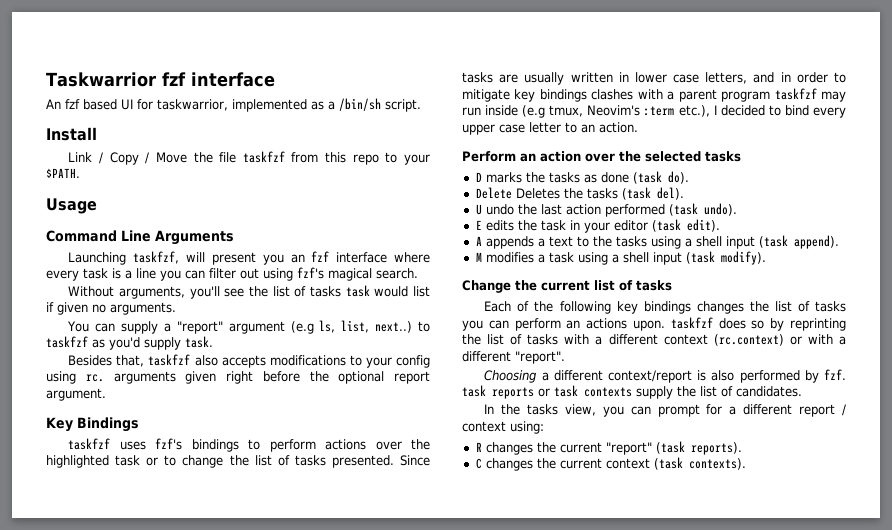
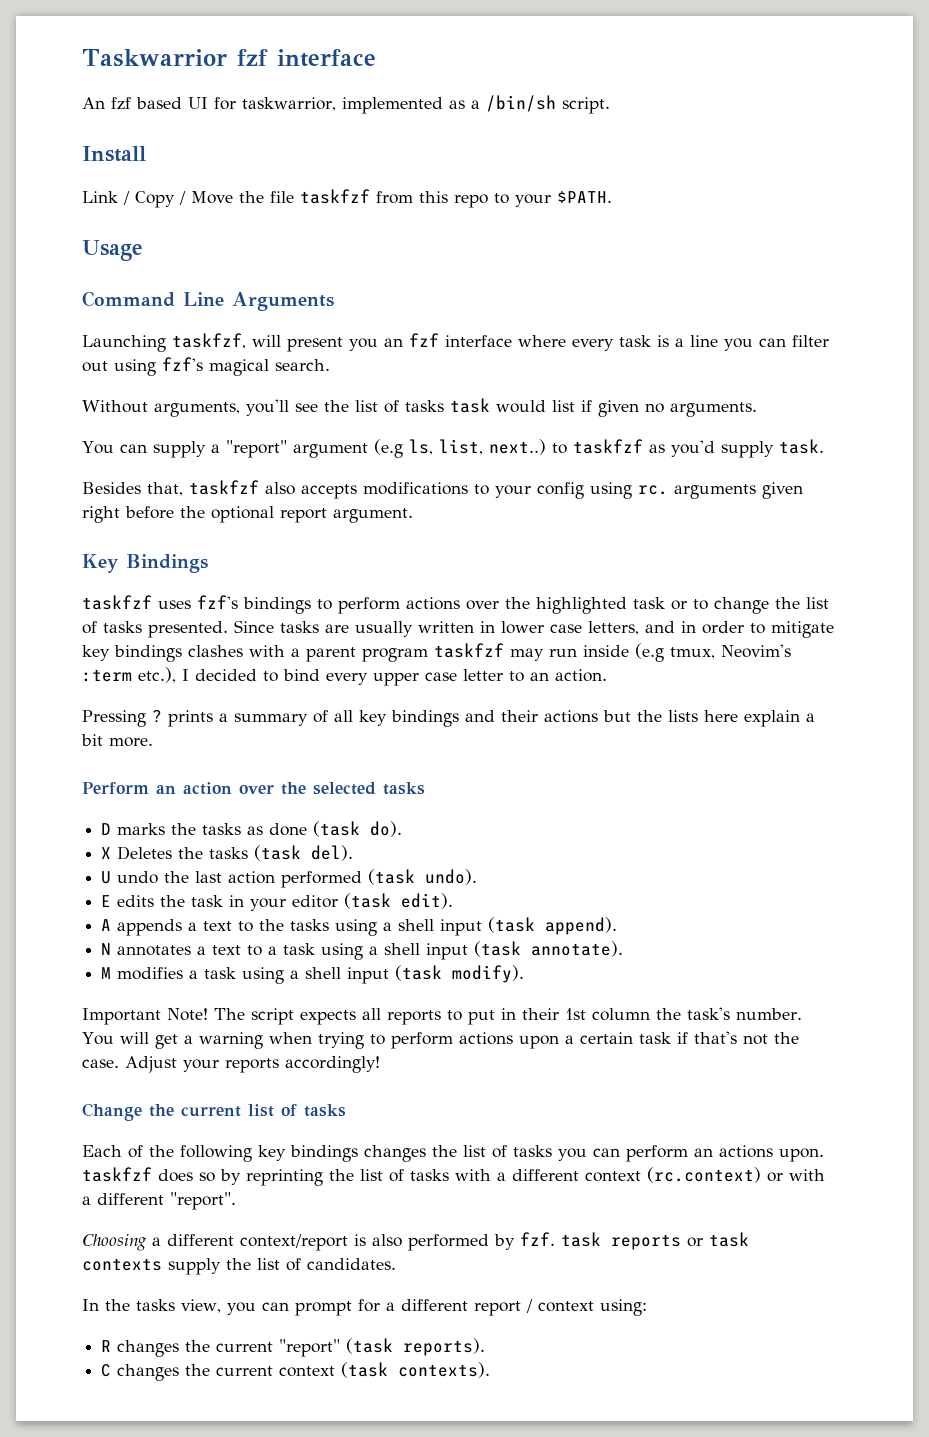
(638, 127) none -> [82,710,815,727] [81,734,153,747] // Pressing ? prints a summary of all key bindings and their actions but the lists here explain a bit more.
[475,187,512,199] Delete -> [101,847,112,859] X
(839, 242) none -> [101,941,624,960] // N annotates a text to a task using a shell input (task annotate).
(766, 258) none -> [82,1007,802,1025] [82,1031,799,1049] [82,1056,380,1073] // Important Note! The script expects all reports to put in their 1st column the task's number. You will get a warning when trying to perform actions upon a certain task if that's not the case. Adjust your reports accordingly!

